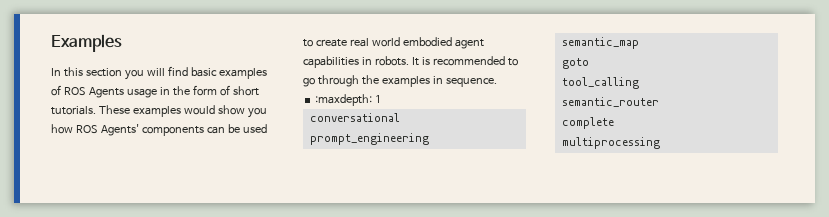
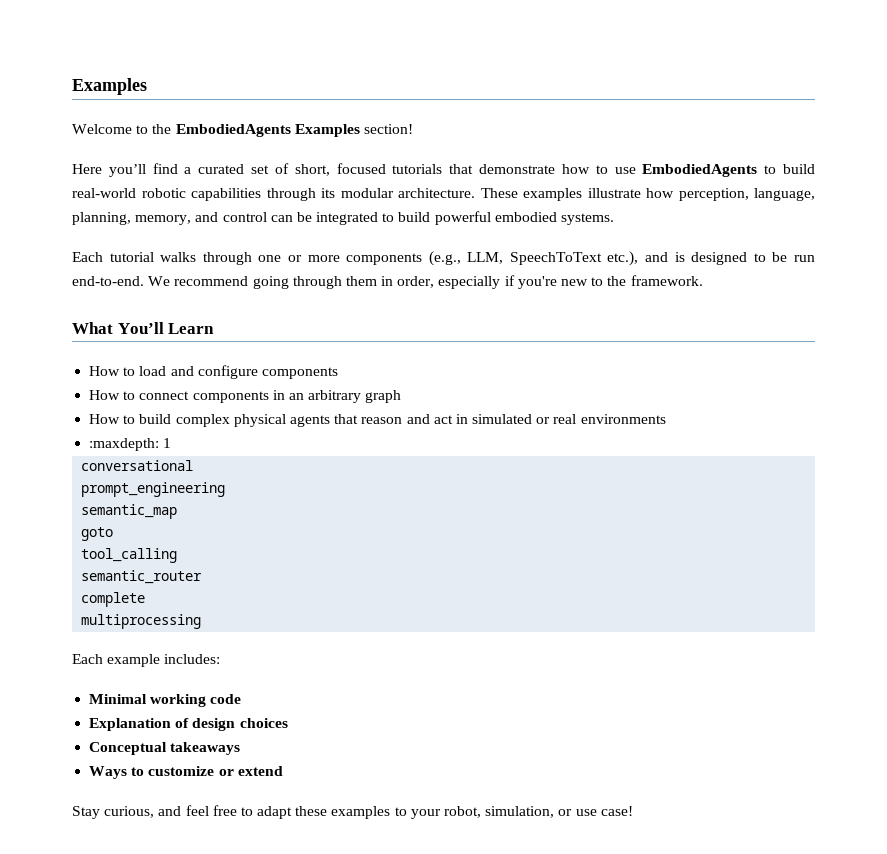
[51,66,267,80] [51,85,259,98] [51,105,267,118] [51,124,267,136] [303,37,484,49] [303,56,518,68] [303,75,497,87] In this section you will find basic examples of ROS Agents usage in the form of short tutorials. These examples would show you how ROS Agents' components can be used to create real world embodied agent capabilities in robots. It is recommended to go through the examples in sequence. -> [72,124,413,137] [72,163,816,177] [72,188,815,201] [72,211,615,225] [72,251,816,266] [72,275,703,289] [72,322,215,334] [89,365,338,379] [89,390,402,403] [89,414,666,427] Welcome to the EmbodiedAgents Examples section! // Here you’ll find a curated set of short, focused tutorials that demonstrate how to use EmbodiedAgents to build real-world robotic capabilities through its modular architecture. These examples illustrate how perception, language, planning, memory, and control can be integrated to build powerful embodied systems. // Each tutorial walks through one or more components (e.g., LLM, SpeechToText etc.), and is designed to be run end-to-end. We recommend going through them in order, especially if you're new to the framework. // What You’ll Learn // How to load and configure components // How to connect components in an arbitrary graph // How to build complex physical agents that reason and act in simulated or real environments
(660, 143) none -> [72,654,221,667] [89,694,242,707] [89,718,288,731] [89,742,241,755] [89,766,283,779] [72,805,633,819] // Each example includes: // Minimal working code // Explanation of design choices // Conceptual takeaways // Ways to customize or extend // Stay curious, and feel free to adapt these examples to your robot, simulation, or use case!

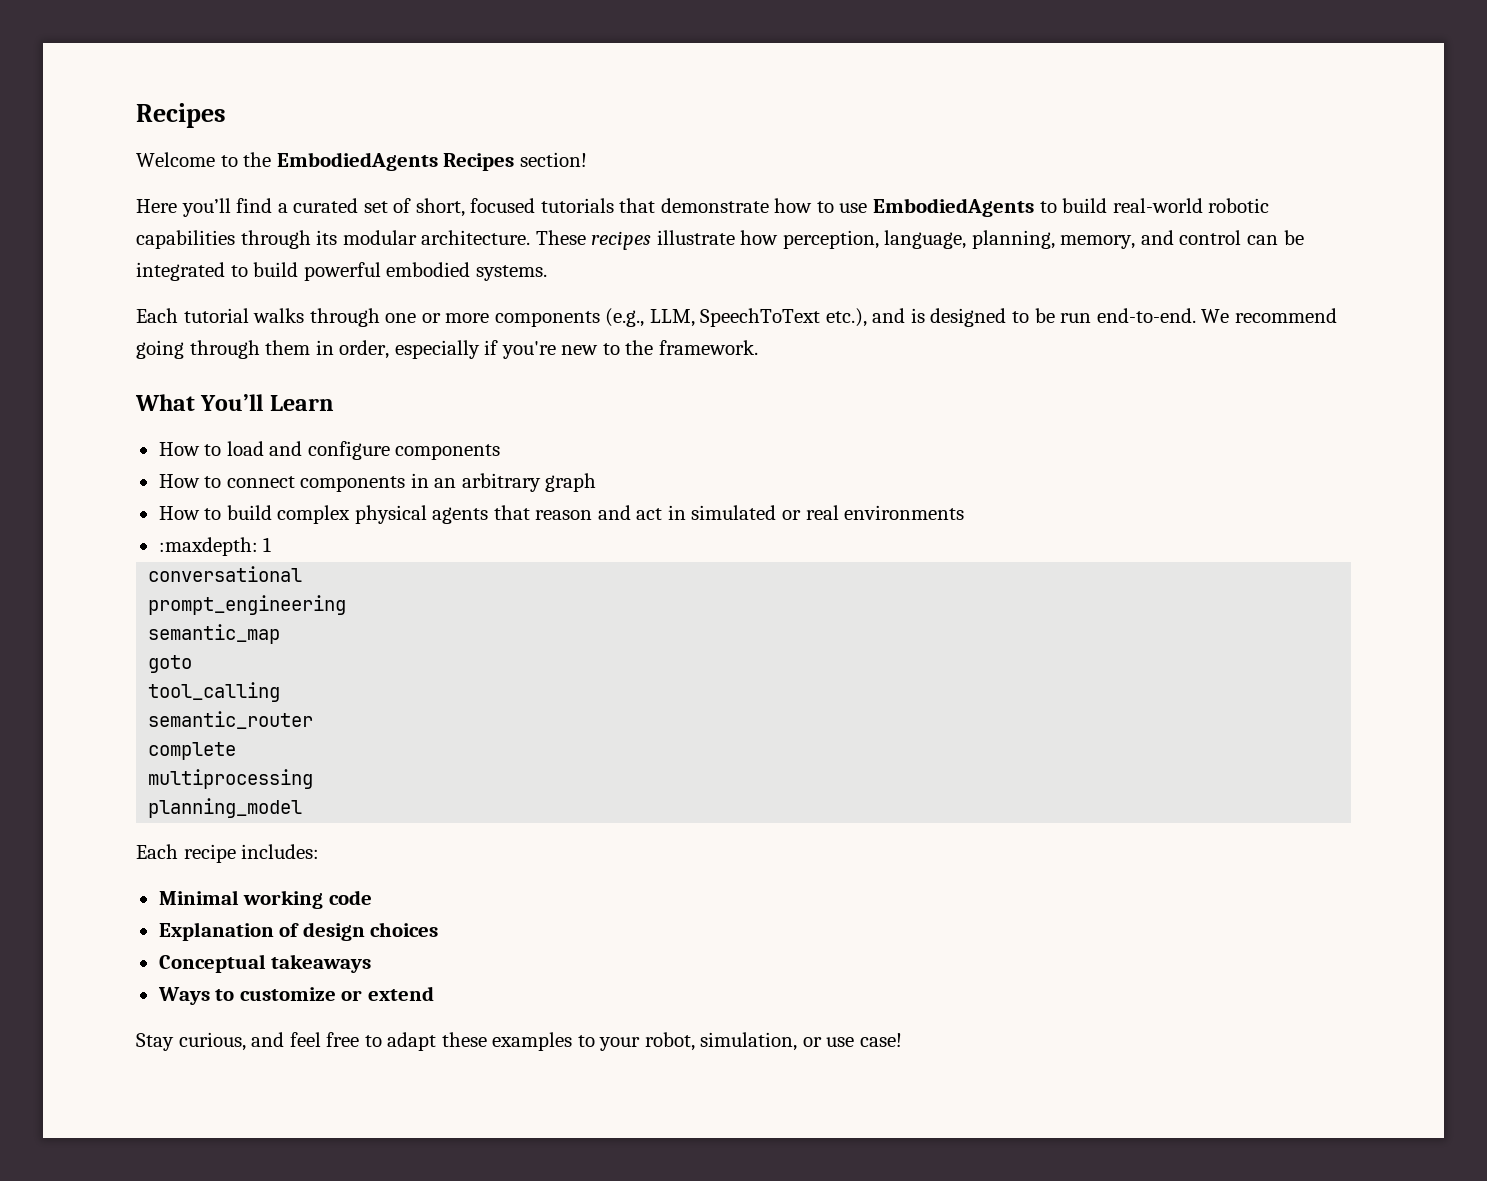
[72,78,147,95] Examples -> [136,103,226,128] Recipes
[294,124,360,137] Examples -> [443,153,515,171] Recipes
[523,188,582,201] examples -> [591,231,652,250] recipes
[72,654,161,667] // Each example -> [148,798,303,818] [136,844,236,863] // planning_model // Each recipe

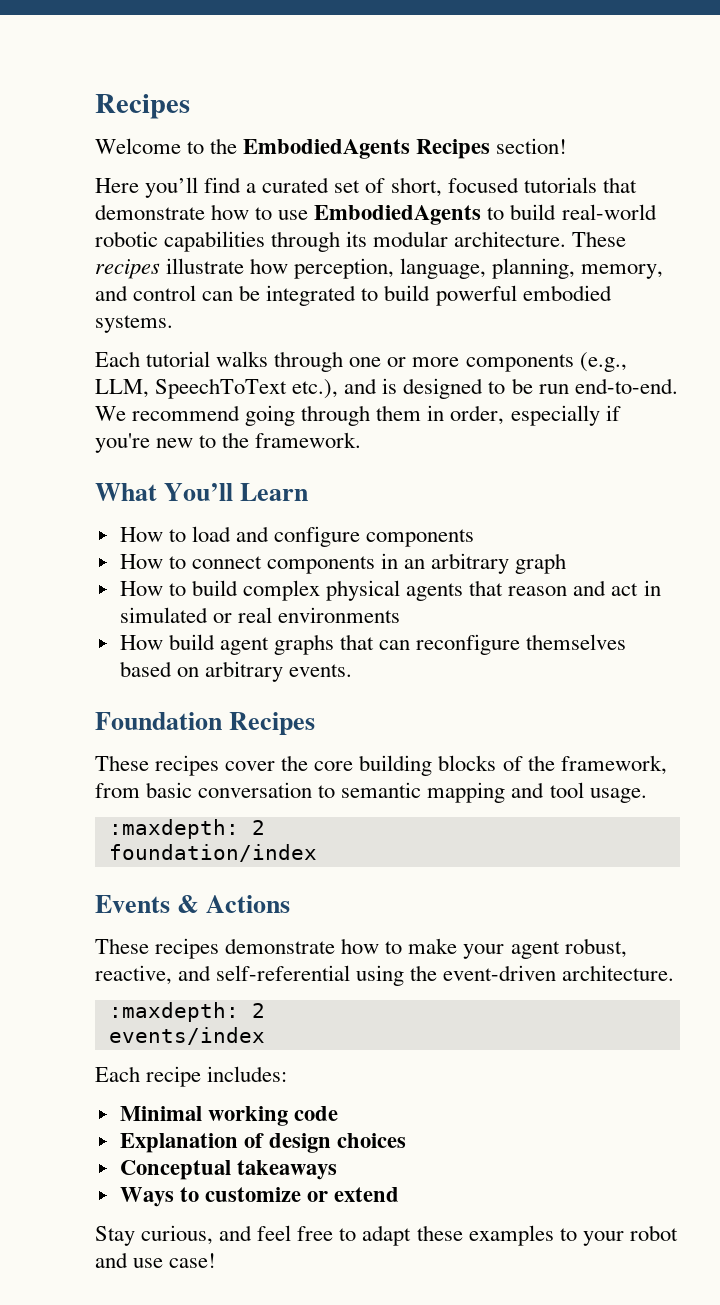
[158,537,272,556] [148,566,303,582] [148,595,347,615] [148,624,281,644] [148,655,193,673] [148,682,281,702] [148,711,314,729] [148,742,237,760] [148,769,314,789] [148,798,303,818] :maxdepth: 1 // conversational // prompt_engineering // semantic_map // goto // tool_calling // semantic_router // complete // multiprocessing // planning_model -> [119,634,627,655] [119,661,352,682] [95,712,316,735] [95,755,667,776] [95,782,647,803] [108,819,265,839] [108,844,317,862] [95,895,291,913] [95,938,627,959] [95,965,675,986] [108,1002,265,1022] [108,1027,265,1045] How build agent graphs that can reconfigure themselves based on arbitrary events. // Foundation Recipes // These recipes cover the core building blocks of the framework, from basic conversation to semantic mapping and tool usage. // :maxdepth: 2 // foundation/index // Events & Actions // These recipes demonstrate how to make your agent robust, reactive, and self-referential using the event-driven architecture. // :maxdepth: 2 // events/index
[644,1032,822,1051] robot, simulation, or -> [629,1225,678,1241] [95,1252,128,1268] robot and

